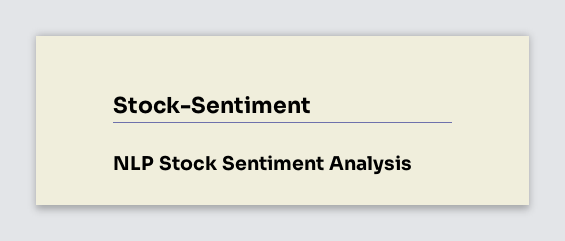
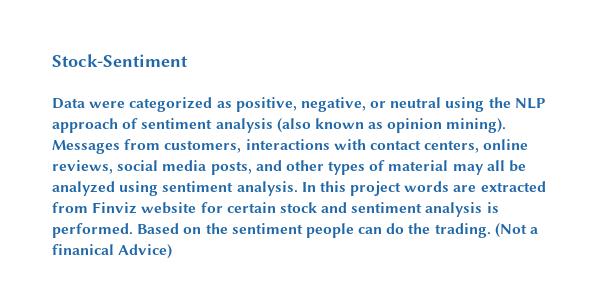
[113,155,413,175] NLP Stock Sentiment Analysis -> [52,97,545,112] [52,118,507,133] [52,139,529,154] [52,160,527,175] [52,181,546,196] [52,202,499,217] [52,223,539,238] [52,244,173,259] Data were categorized as positive, negative, or neutral using the NLP approach of sentiment analysis (also known as opinion mining). Messages from customers, interactions with contact centers, online reviews, social media posts, and other types of material may all be analyzed using sentiment analysis. In this project words are extracted from Finviz website for certain stock and sentiment analysis is performed. Based on the sentiment people can do the trading. (Not a finanical Advice)

